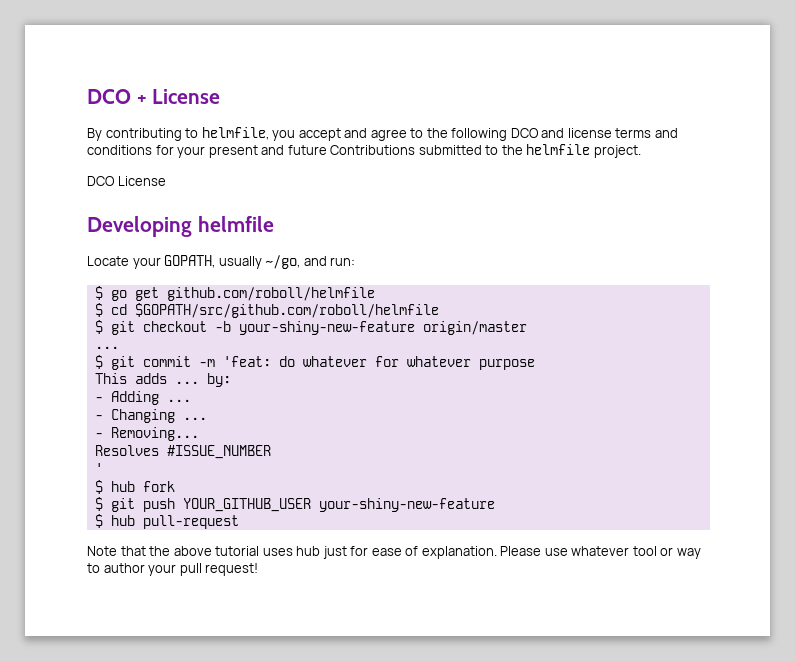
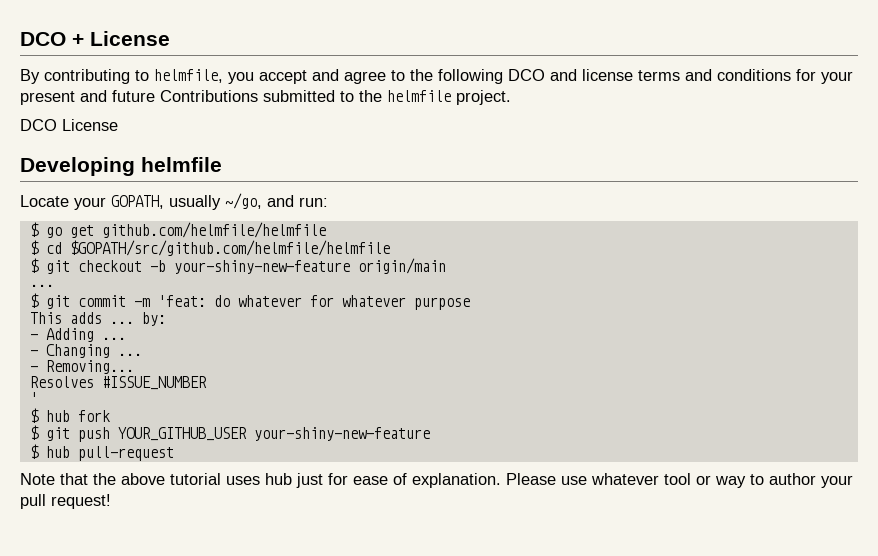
[166,287,375,301] github.com/roboll/helmfile -> [101,222,326,238] github.com/helmfile/helmfile
[134,303,439,318] $GOPATH/src/github.com/roboll/helmfile -> [69,240,390,256] $GOPATH/src/github.com/helmfile/helmfile
[422,321,527,335] origin/master -> [357,258,446,274] origin/main

